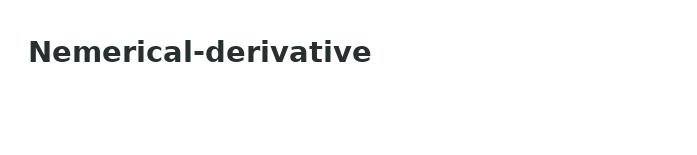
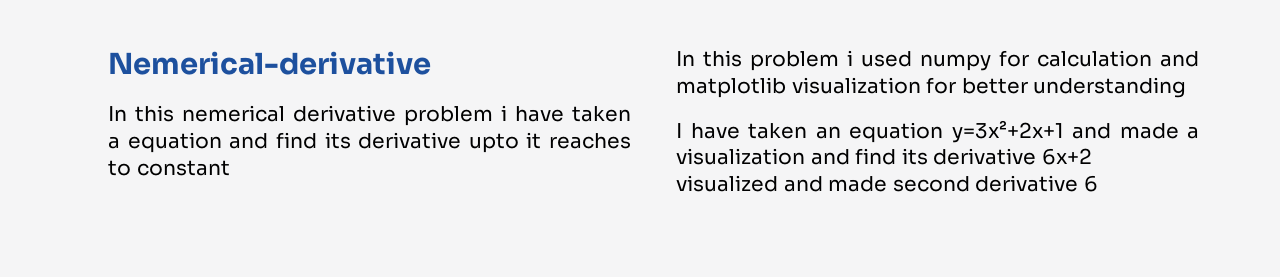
(372, 51) none -> [108,105,631,126] [108,132,631,153] [108,160,230,176] [676,50,1199,71] [676,77,1187,98] [676,120,1199,143] [676,148,1092,165] [676,175,1098,192] // In this nemerical derivative problem i have taken a equation and find its derivative upto it reaches to constant // In this problem i used numpy for calculation and matplotlib visualization for better understanding // I have taken an equation y=3x²+2x+1 and made a visualization and find its derivative 6x+2 visualized and made second derivative 6

